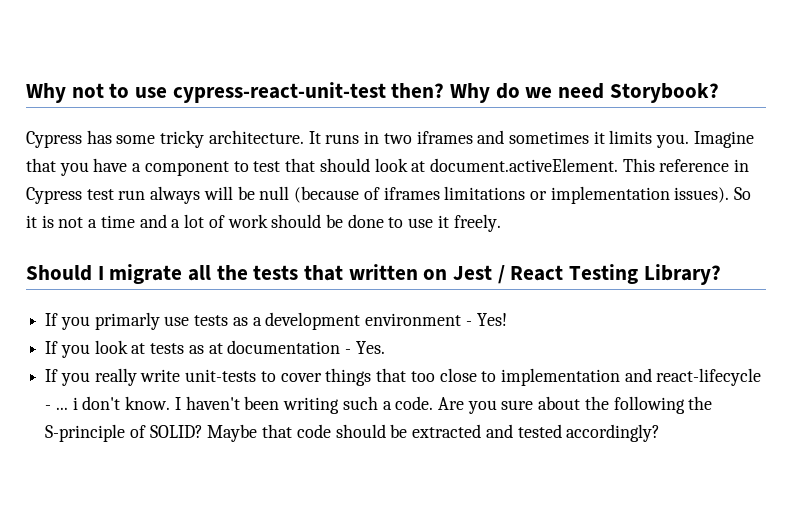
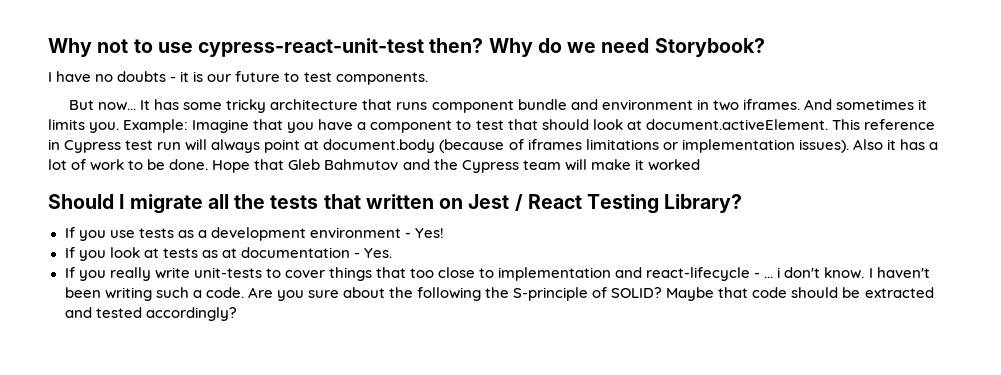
[26,130,505,148] Cypress has some tricky architecture. It runs in two iframes and -> [48,71,428,85] [69,99,832,113] I have no doubts - it is our future to test components. // But now... It has some tricky architecture that runs component bundle and environment in two iframes. And
(690, 141) none -> [123,119,189,133] Example:
[150,186,290,204] always will be null -> [185,139,436,153] will always point at document.body
[734,187,752,200] [26,214,501,232] So it is not a time and a lot of work should be done to use it freely. -> [852,139,938,150] [48,159,700,173] Also it has a lot of work to be done. Hope that Gleb Bahmutov and the Cypress team will make it worked
[94,312,160,330] primarly -> (106, 235) none

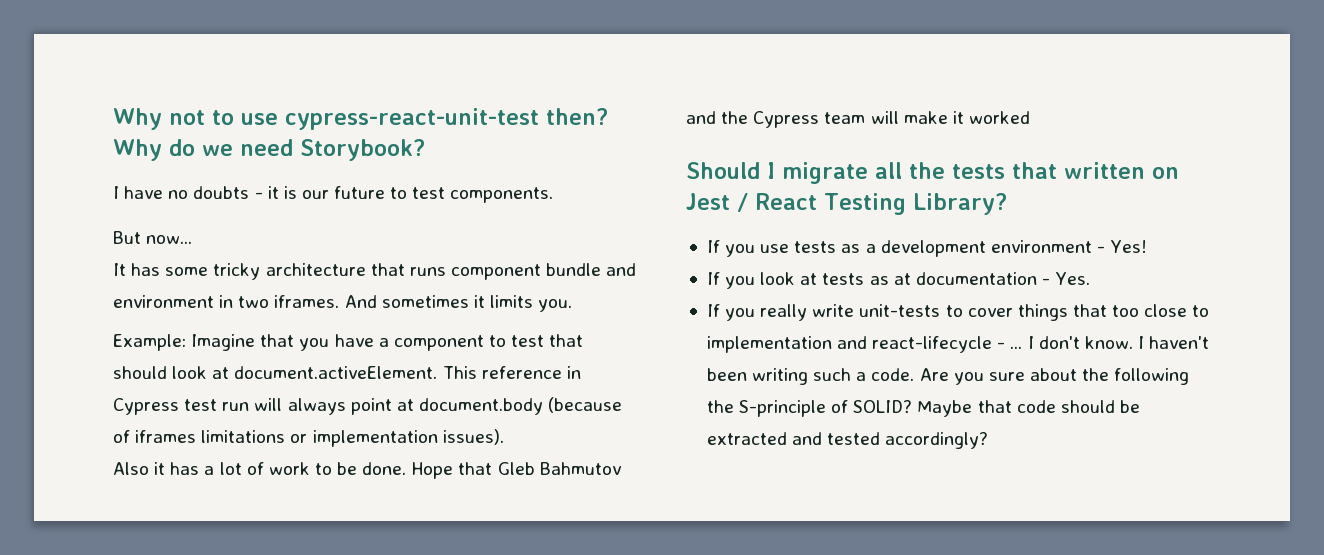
(137, 106) none -> (193, 239) //
(120, 127) none -> (573, 305) //
(849, 146) none -> (504, 437) //
[777,267,781,278] i -> [1027,336,1034,349] I

